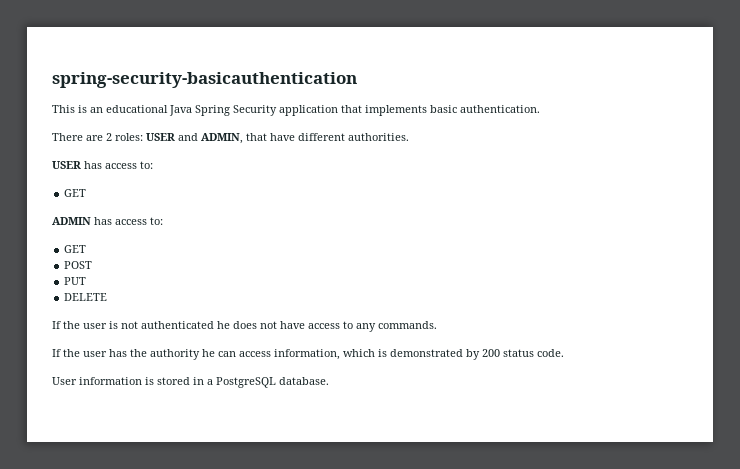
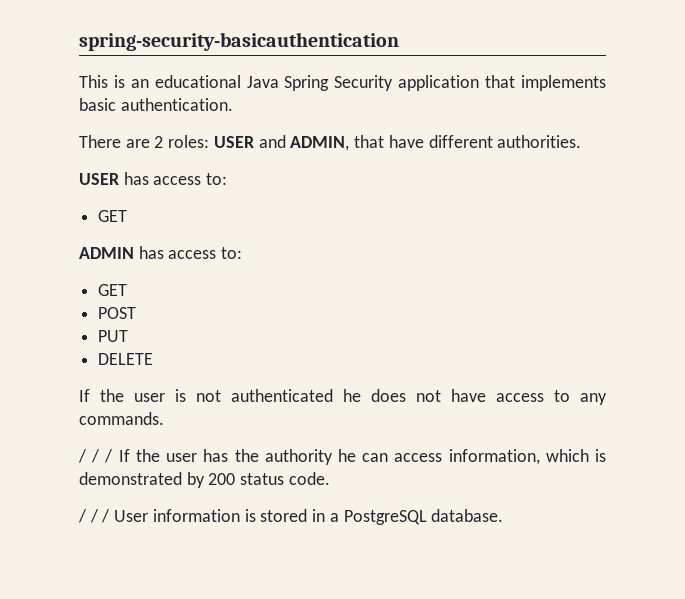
(437, 325) none -> [78,449,114,463] / / /
(564, 353) none -> [78,509,111,523] / / /

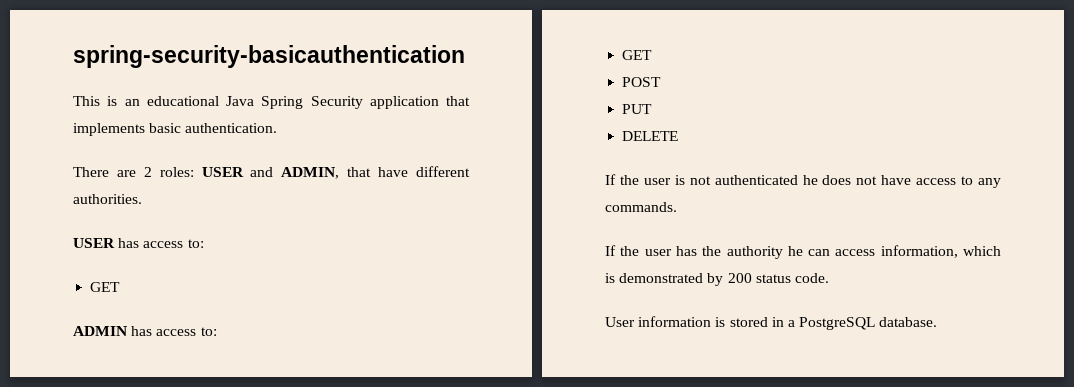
[78,449,114,463] / / / -> (677, 207) none
[78,509,111,523] / / / -> (829, 278) none

